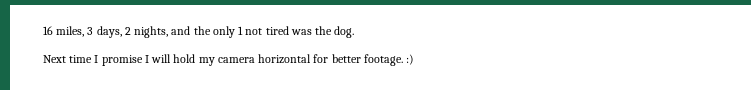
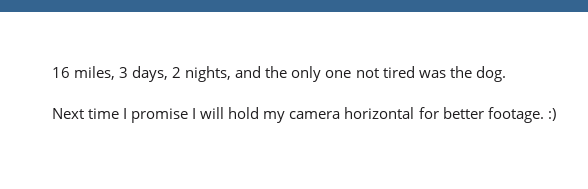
[238,26,244,35] 1 -> [325,70,352,78] one

